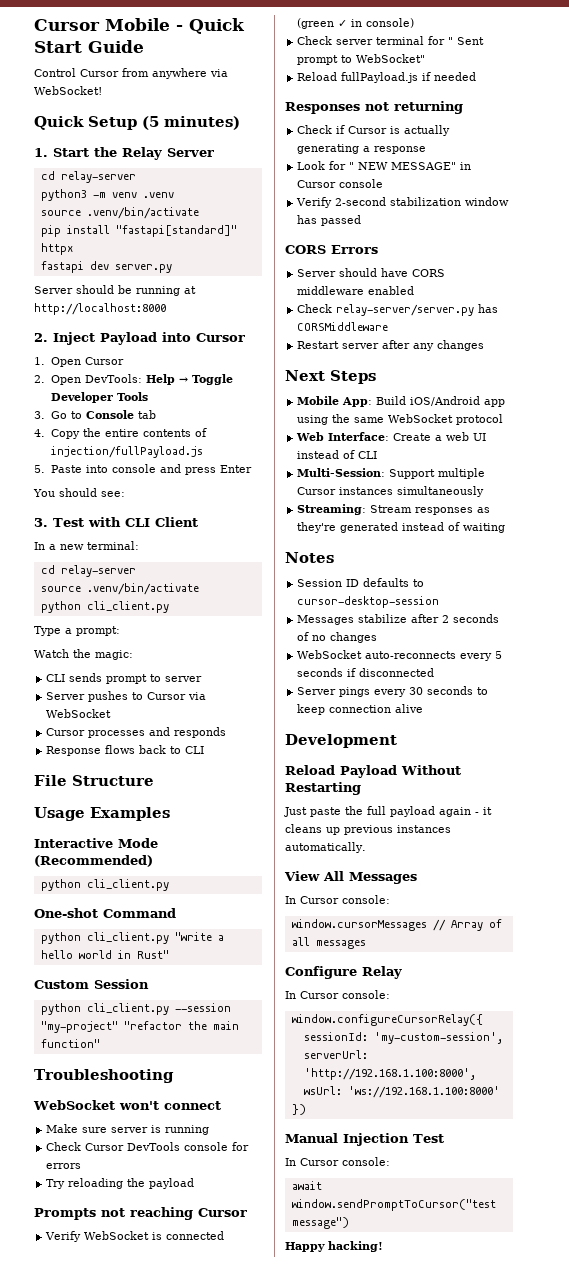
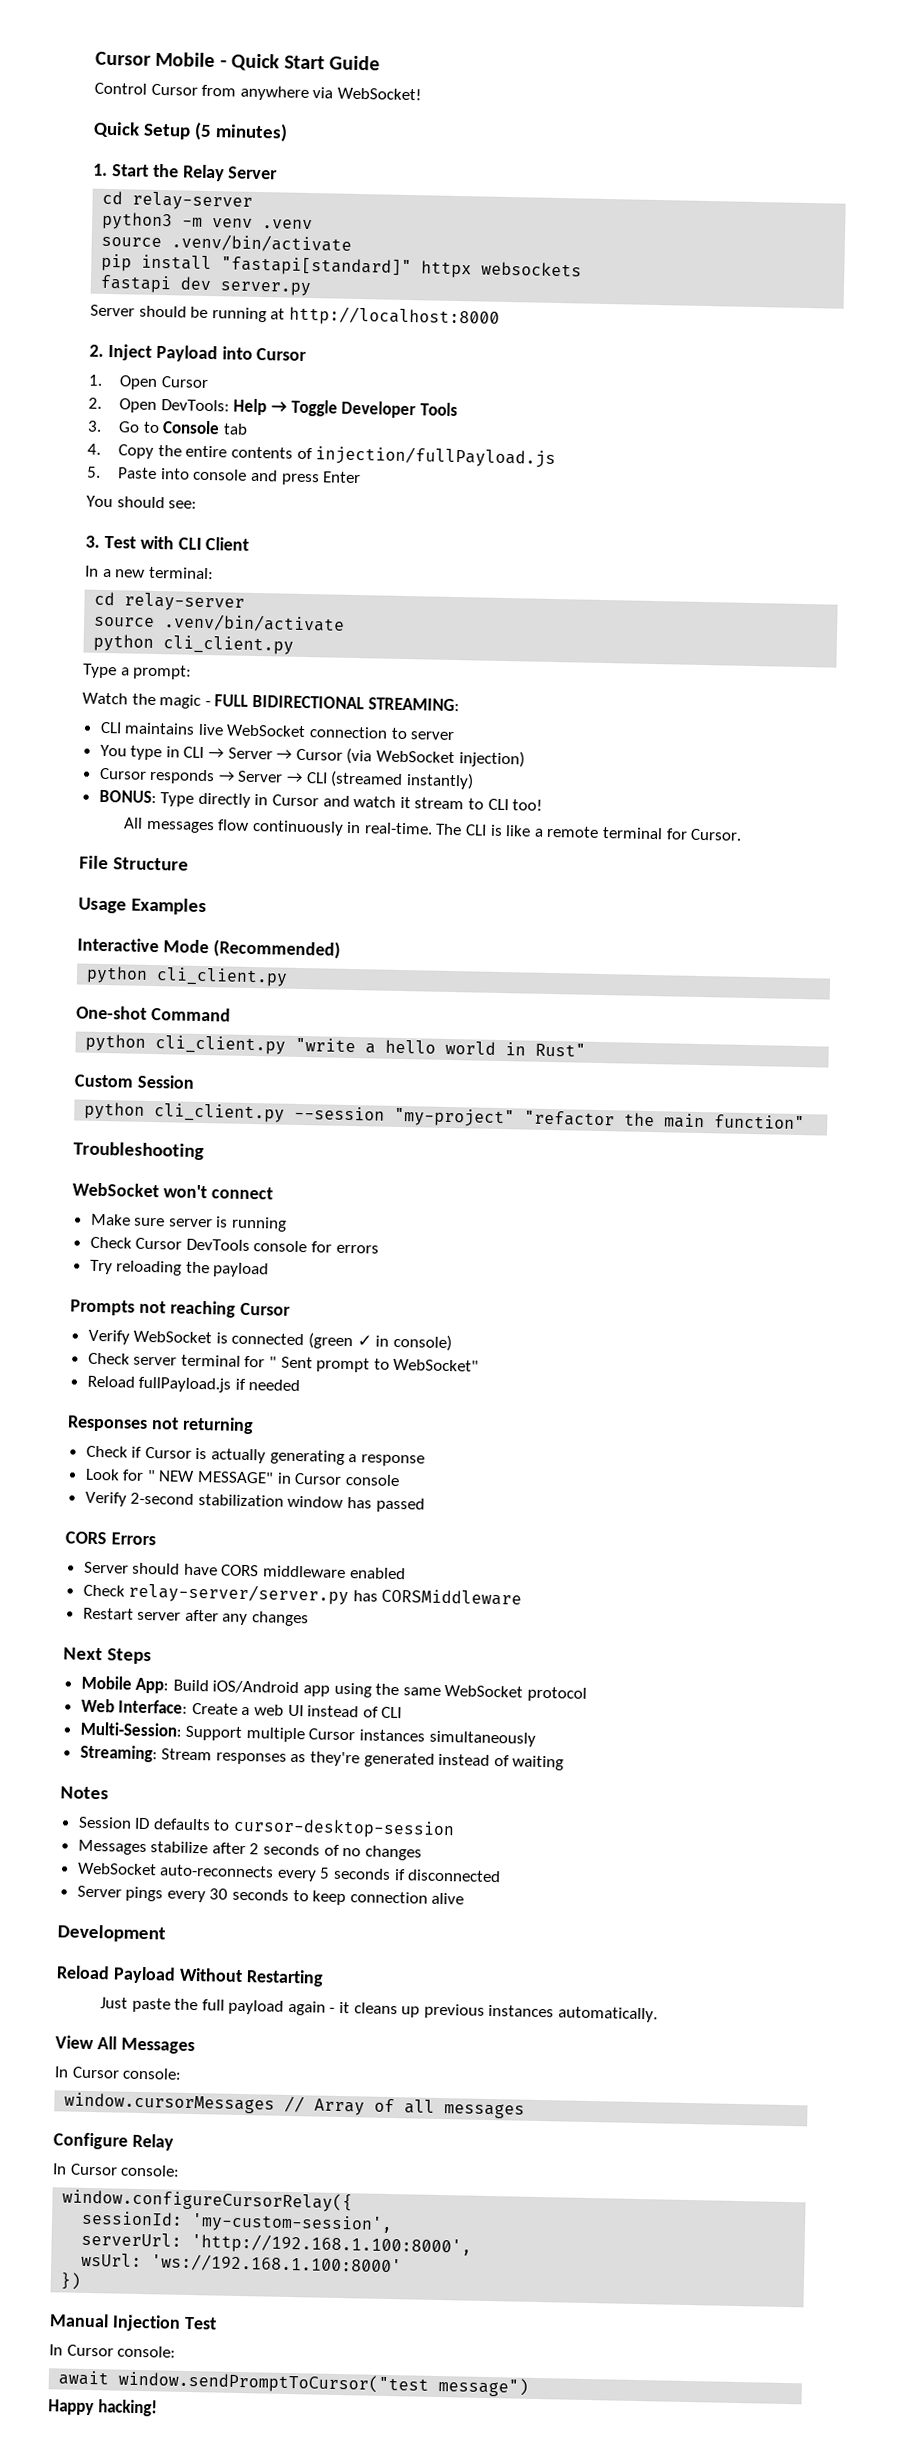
(73, 249) none -> [481,261,583,277] websockets
[95,650,133,660] [46,673,203,684] [46,691,207,702] [46,709,112,718] [46,727,227,738] [46,745,205,756] magic: // CLI sends prompt to server // Server pushes to Cursor via WebSocket // Cursor processes and responds // Response flows back to CLI -> [159,694,460,712] [99,721,455,741] [99,744,525,768] [98,767,474,790] [98,789,544,811] [122,817,743,841] magic - FULL BIDIRECTIONAL STREAMING: // CLI maintains live WebSocket connection to server // You type in CLI → Server → Cursor (via WebSocket injection) // Cursor responds → Server → CLI (streamed instantly) // BONUS: Type directly in Cursor and watch it stream to CLI too! // All messages flow continuously in real-time. The CLI is like a remote terminal for Cursor.

